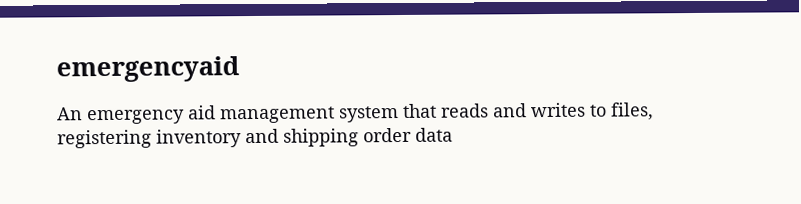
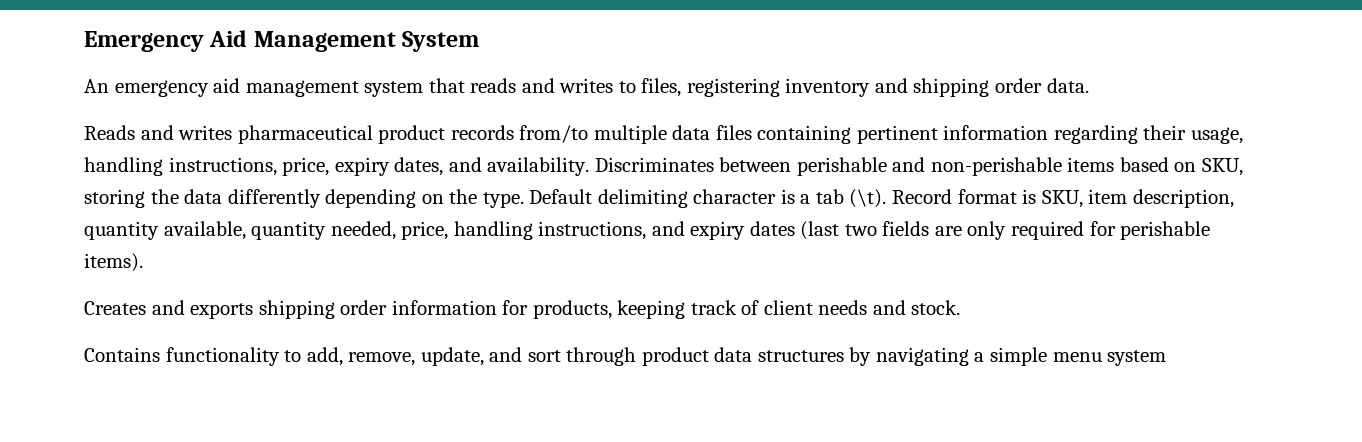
[56,56,240,83] emergencyaid -> [84,30,480,52] Emergency Aid Management System
[415,127,453,142] data -> [1046,78,1089,93] [84,125,1244,144] [84,157,1244,176] [84,189,1234,208] [84,221,1211,240] [84,253,143,272] [84,300,961,319] [84,347,1167,366] data. // Reads and writes pharmaceutical product records from/to multiple data files containing pertinent information regarding their usage, handling instructions, price, expiry dates, and availability. Discriminates between perishable and non-perishable items based on SKU, storing the data differently depending on the type. Default delimiting character is a tab (\t). Record format is SKU, item description, quantity available, quantity needed, price, handling instructions, and expiry dates (last two fields are only required for perishable items). // Creates and exports shipping order information for products, keeping track of client needs and stock. // Contains functionality to add, remove, update, and sort through product data structures by navigating a simple menu system

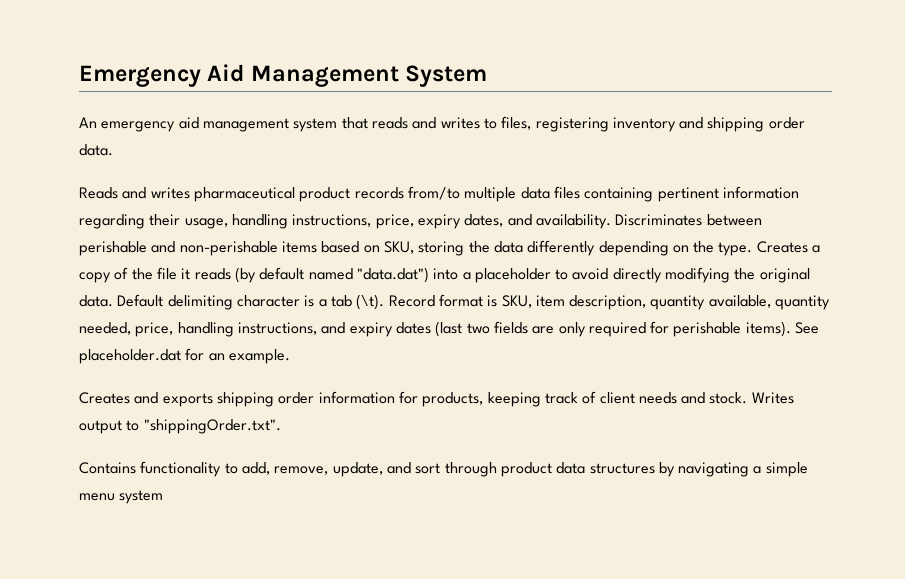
(524, 200) none -> [756,241,821,253] [79,267,810,283] [79,295,113,307] Creates a copy of the file it reads (by default named "data.dat") into a placeholder to avoid directly modifying the original data.
(143, 262) none -> [795,322,820,334] [79,348,290,364] See placeholder.dat for an example.
(961, 307) none -> [751,392,794,404] [79,419,281,434] Writes output to "shippingOrder.txt".

